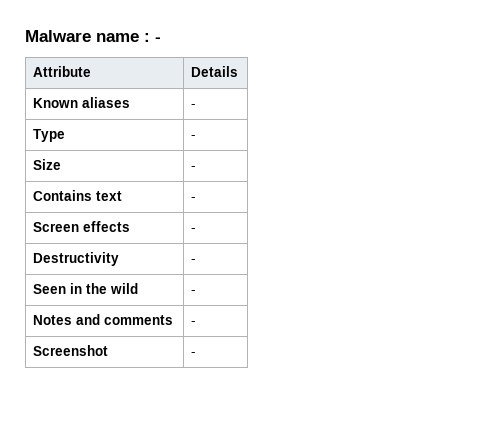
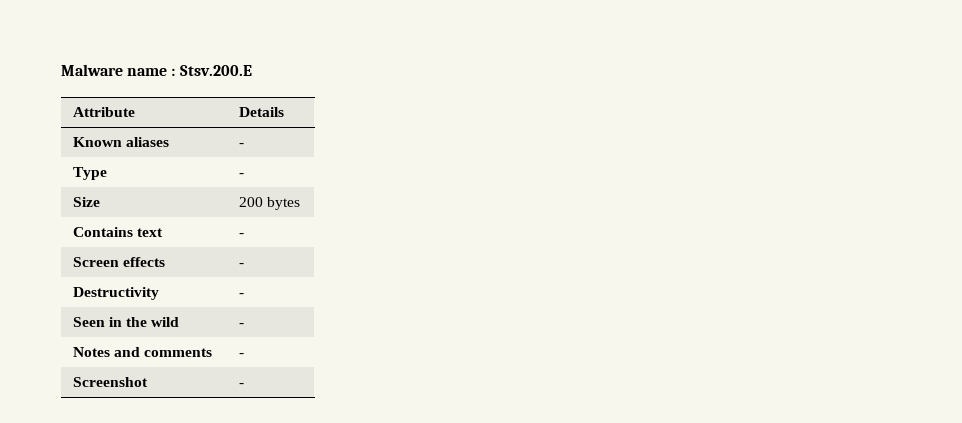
[155,37,161,42] - -> [179,65,252,76] Stsv.200.E
[190,166,196,170] - -> [238,197,301,210] 200 bytes

